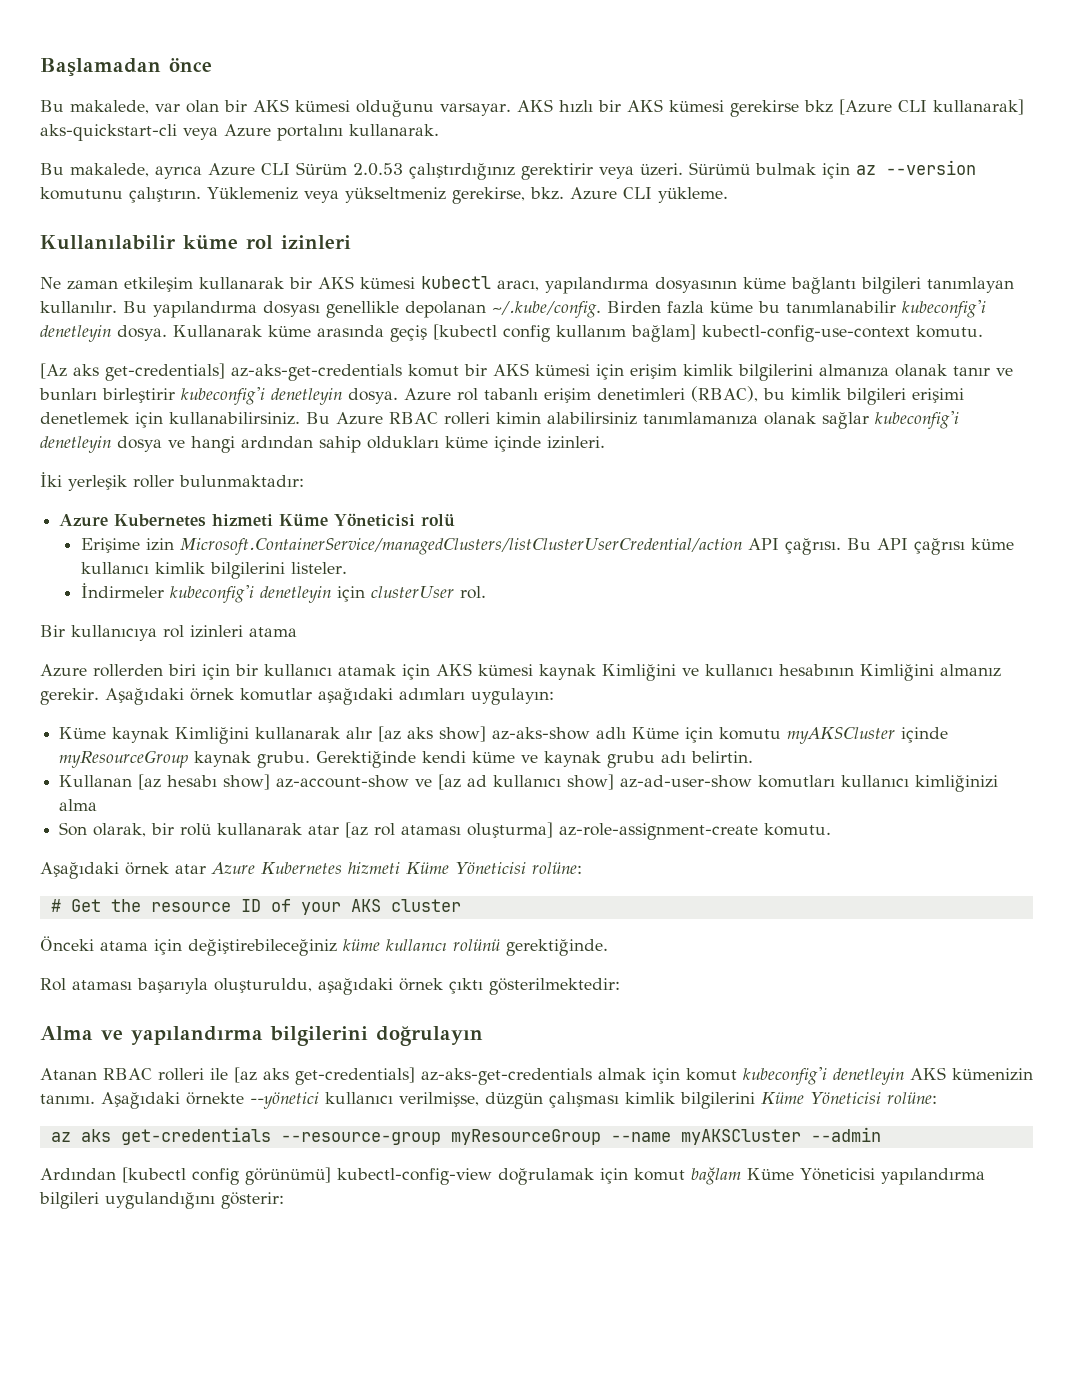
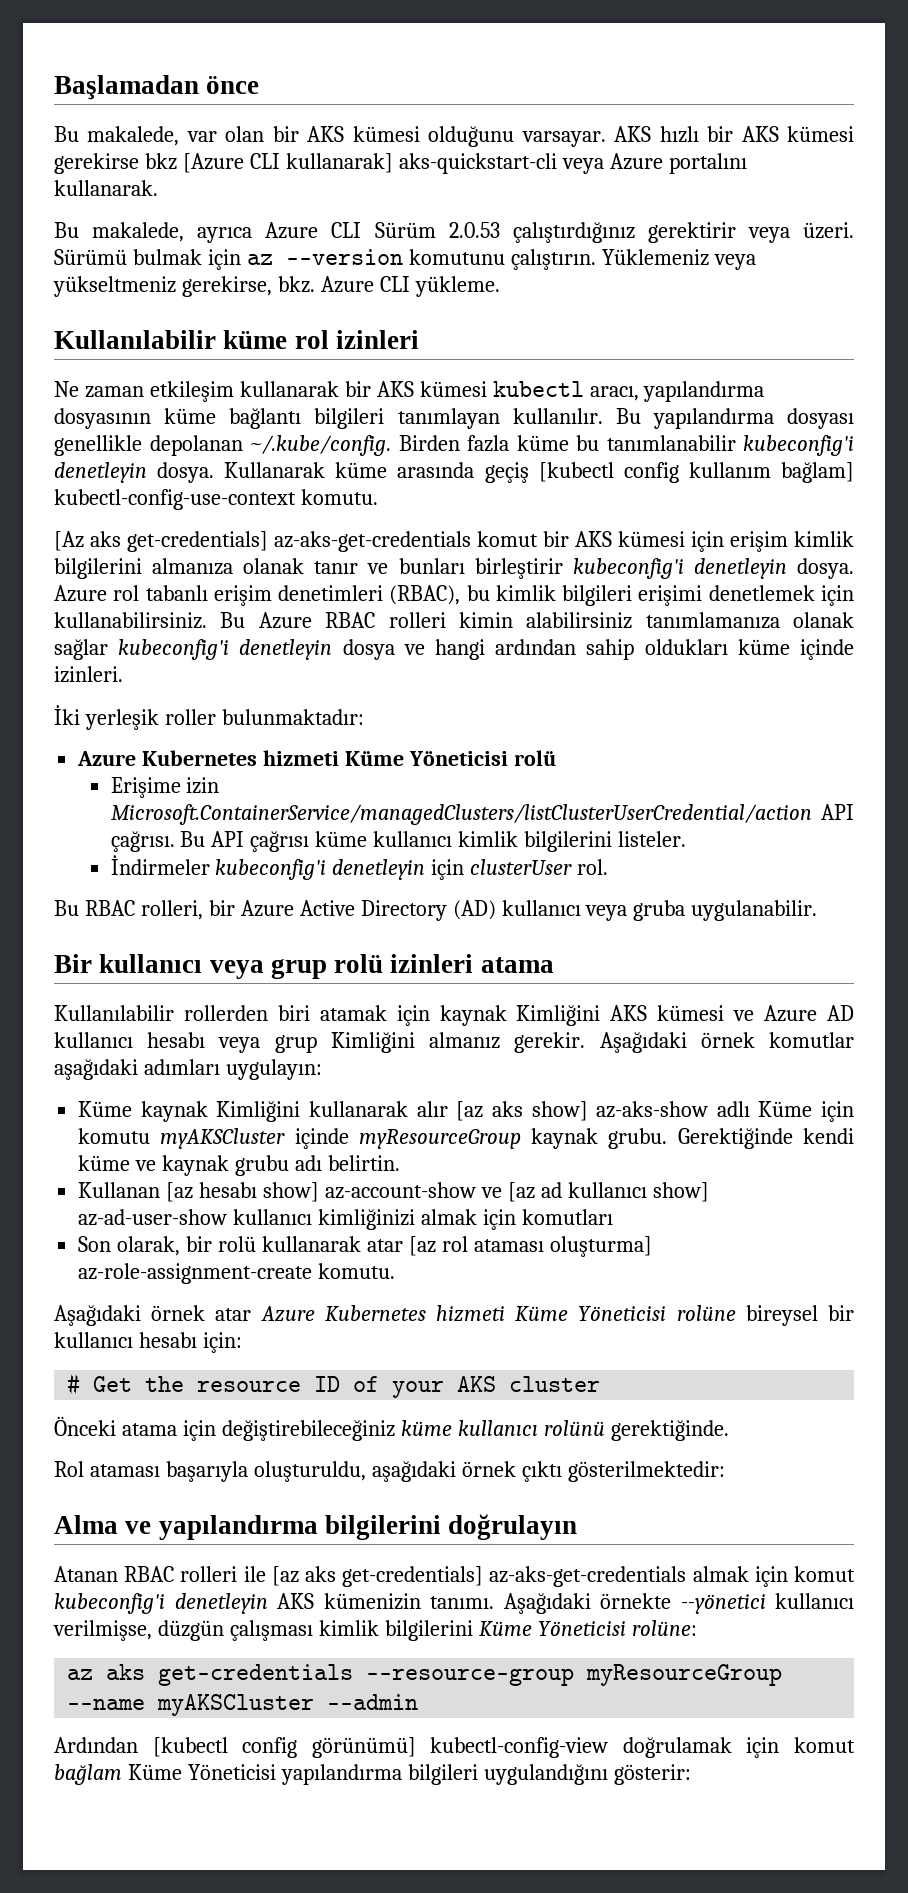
[40,625,184,641] Bir kullanıcıya rol -> [54,900,818,921] [54,954,384,979] Bu RBAC rolleri, bir Azure Active Directory (AD) kullanıcı veya gruba uygulanabilir. // Bir kullanıcı veya grup rolü
[40,664,87,677] Azure -> [54,1005,174,1021] Kullanılabilir
[202,663,854,681] için bir kullanıcı atamak için AKS kümesi kaynak Kimliğini ve kullanıcı hesabının -> [319,1005,854,1026] [54,1032,317,1053] atamak için kaynak Kimliğini AKS kümesi ve Azure AD kullanıcı hesabı veya grup
[758,775,836,788] komutları -> (228, 1217) none
[59,799,98,811] alma -> [421,1209,613,1230] almak için komutları
[532,862,582,874] rolüne: -> [676,1305,855,1326] [54,1332,242,1353] rolüne bireysel bir kullanıcı hesabı için:

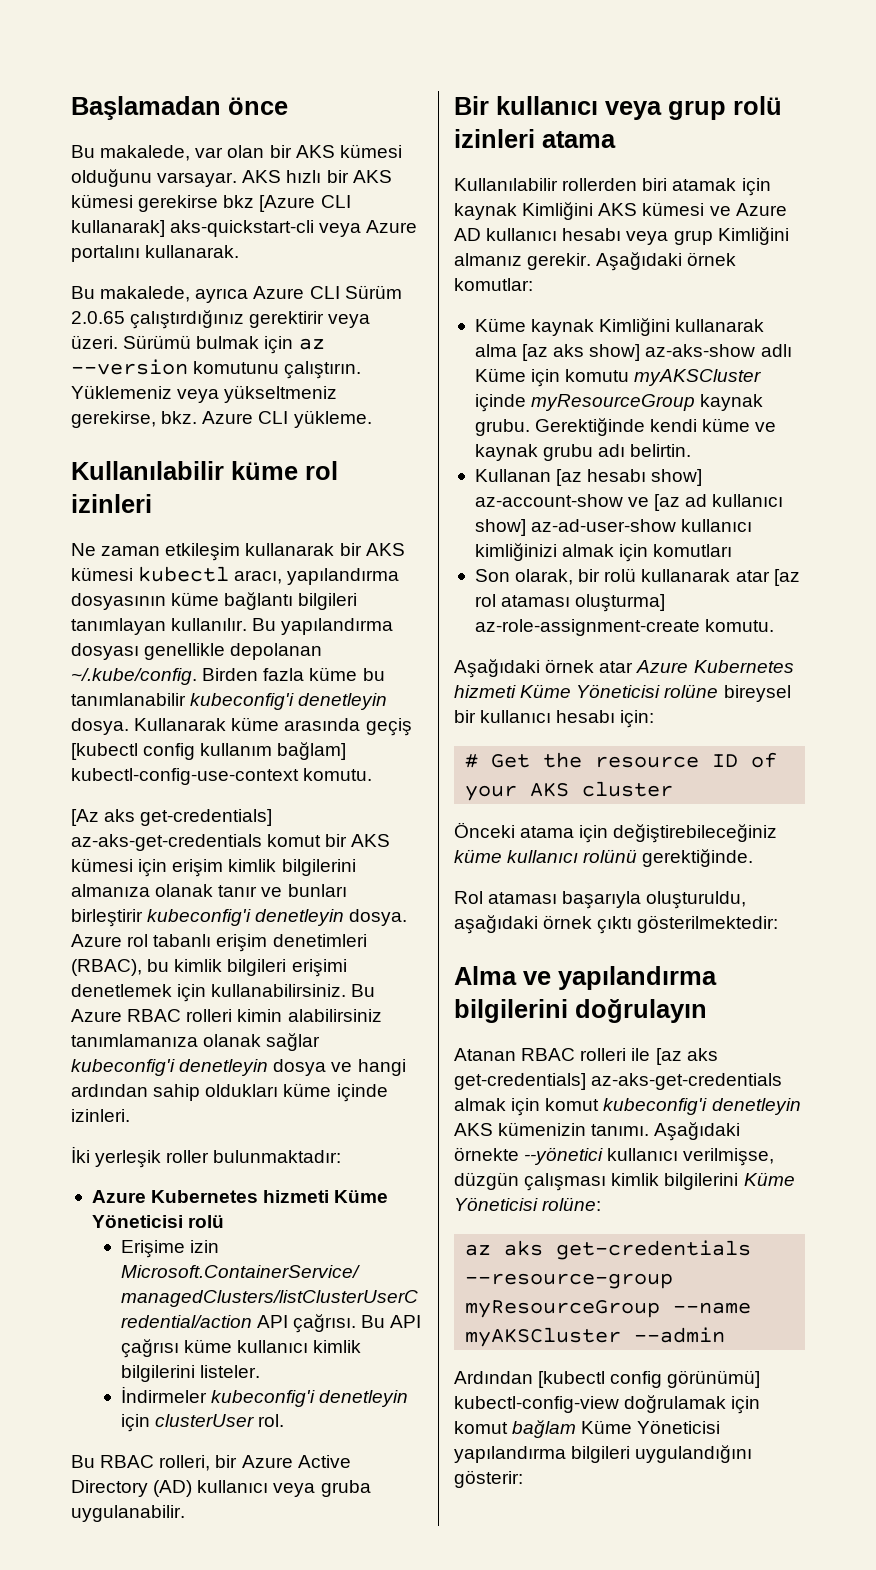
[448,222,500,238] 2.0.53 -> [71,311,125,324] 2.0.65
[768,1032,854,1048] [54,1059,322,1080] komutlar aşağıdaki adımları uygulayın: -> [454,278,533,291] komutlar:
[416,1101,448,1117] alır -> [474,344,517,357] alma

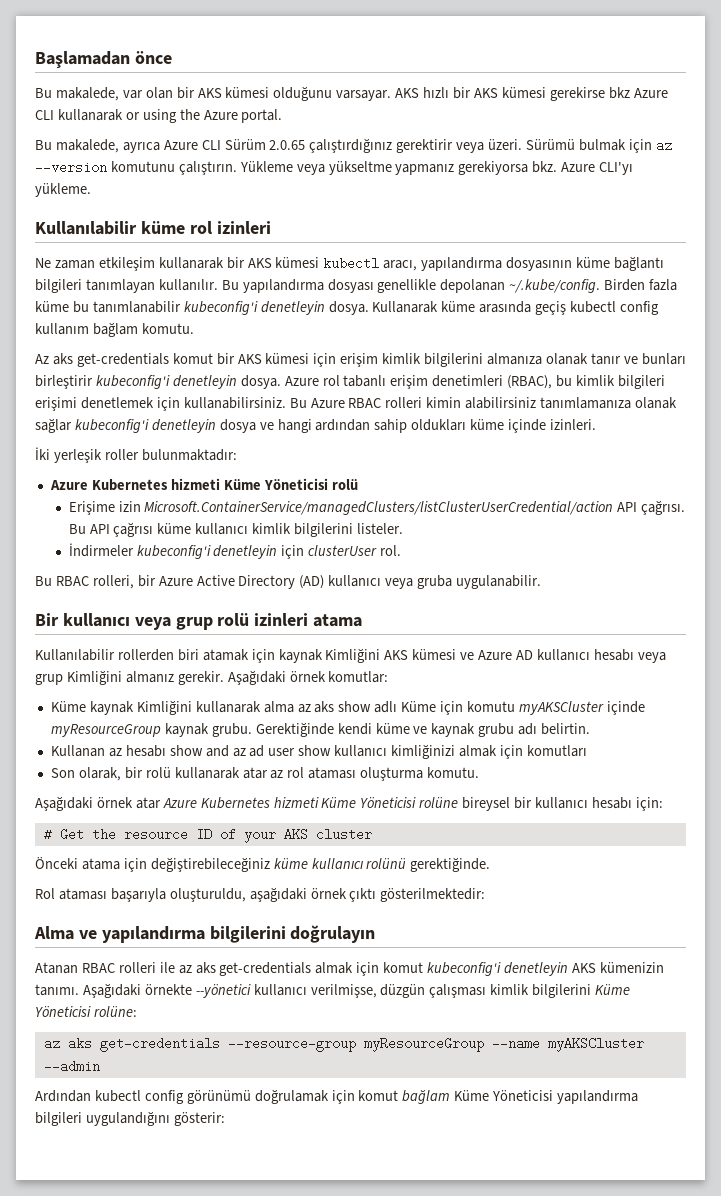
[259,195,351,212] [71,220,418,237] [71,245,240,262] [Azure CLI kullanarak] aks-quickstart-cli veya Azure portalını kullanarak. -> [633,88,668,98] [35,109,283,123] Azure CLI kullanarak or using the Azure portal.
[71,385,338,403] [71,411,156,428] Yüklemeniz veya yükseltmeniz gerekirse, -> [239,161,529,175] Yükleme veya yükseltme yapmanız gerekiyorsa
[258,411,289,424] CLI -> [599,162,634,175] CLI'yı
[71,743,138,760] [kubectl -> [570,301,617,313] kubectl
[277,742,347,760] [71,768,373,785] [71,809,273,826] [71,834,262,851] bağlam] kubectl-config-use-context komutu. // [Az aks get-credentials] az-aks-get-credentials -> [92,322,194,337] [35,353,169,367] bağlam komutu. // Az aks get-credentials
[522,344,756,361] [az aks show] az-aks-show -> [297,701,372,713] az aks show
[556,469,703,486] [474,494,784,511] [474,519,677,536] [az hesabı show] az-account-show ve [az ad kullanıcı show] az-ad-user-show -> [108,745,332,757] az hesabı show and az ad user show
[773,569,800,586] [az -> [270,770,284,779] az
[575,594,666,612] [474,619,700,636] oluşturma] az-role-assignment-create -> [360,767,424,781] oluşturma
[655,1048,718,1065] [454,1073,783,1090] [az aks get-credentials] az-aks-get-credentials -> [178,962,312,976] az aks get-credentials
[538,1370,761,1388] [454,1396,619,1413] [kubectl config görünümü] kubectl-config-view -> [94,1090,251,1104] kubectl config görünümü

